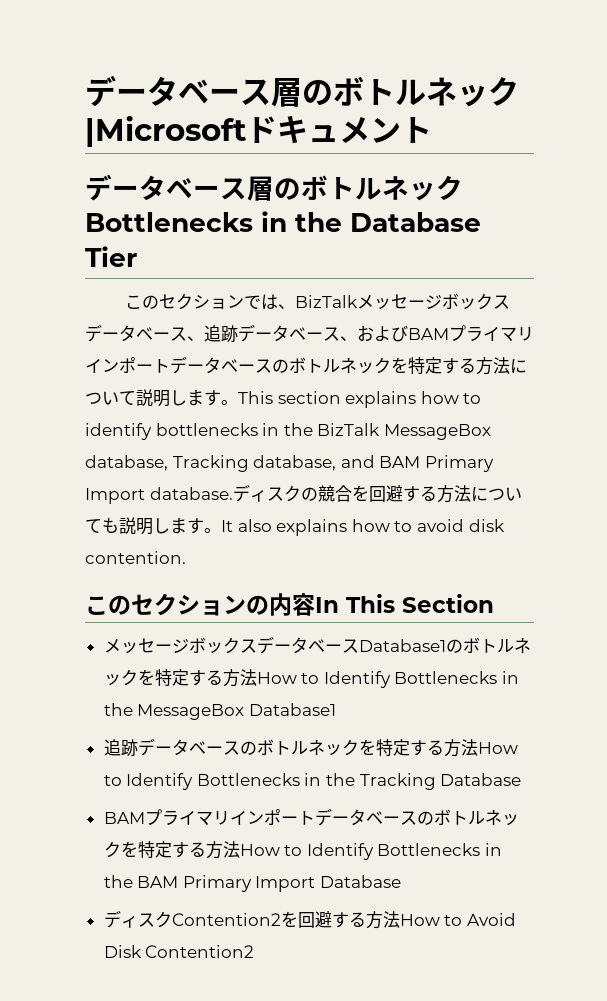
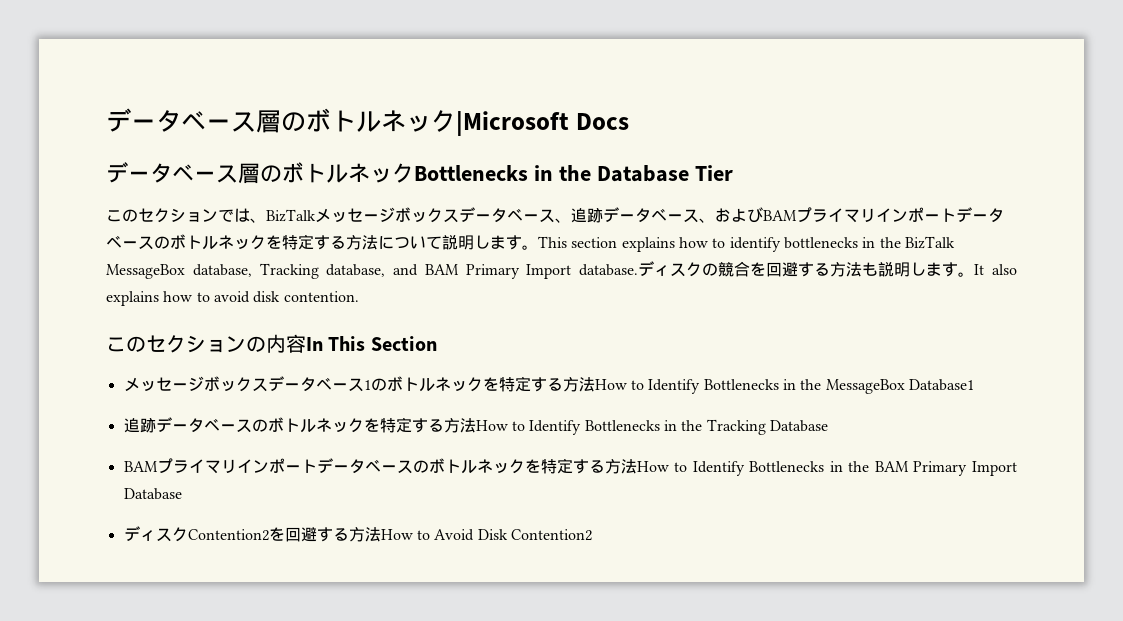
[246,116,432,144] ドキュメント -> [575,113,629,130] Docs
[470,486,522,502] [85,519,102,533] について -> (863, 269) none
[358,639,446,652] Database1 -> [363,380,371,390] 1

